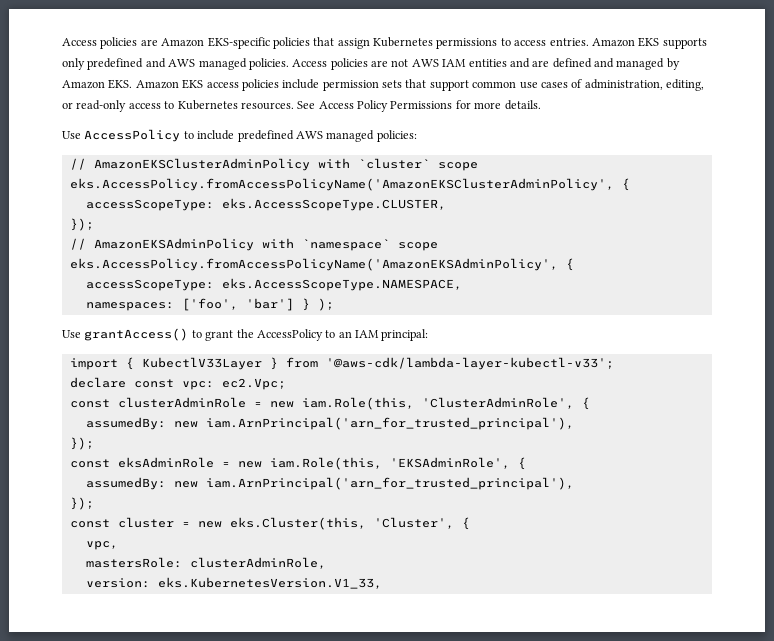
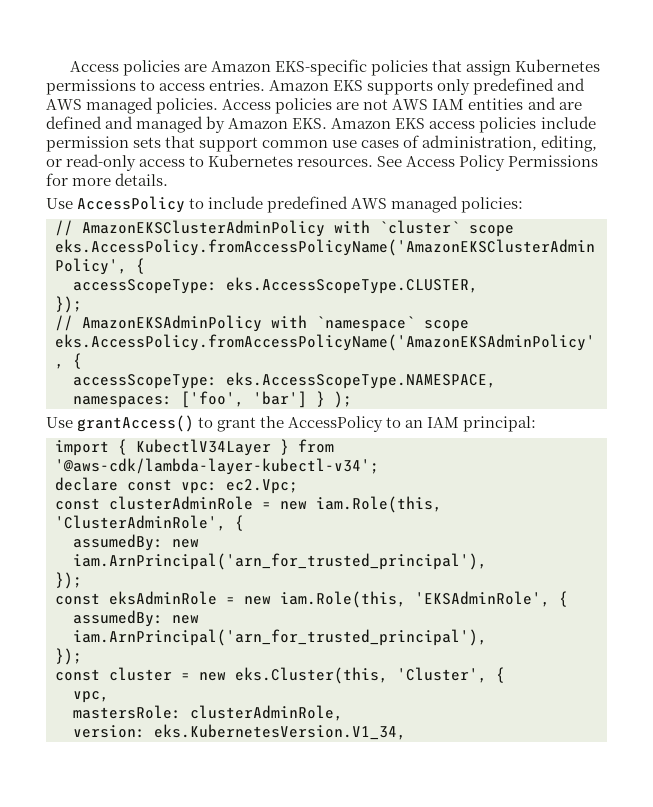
[141,357,262,370] KubectlV33Layer -> [136,439,271,456] KubectlV34Layer
[325,357,614,370] '@aws-cdk/lambda-layer-kubectl-v33'; -> [55,458,379,475] '@aws-cdk/lambda-layer-kubectl-v34';
[157,577,382,589] eks.KubernetesVersion.V1_33, -> [154,724,406,740] eks.KubernetesVersion.V1_34,

